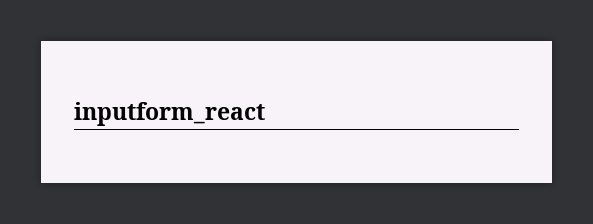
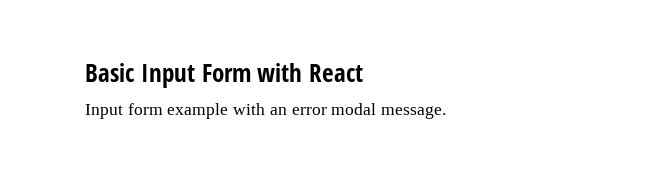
[74,102,265,126] inputform_react -> [85,63,363,88] [85,103,447,119] Basic Input Form with React // Input form example with an error modal message.

